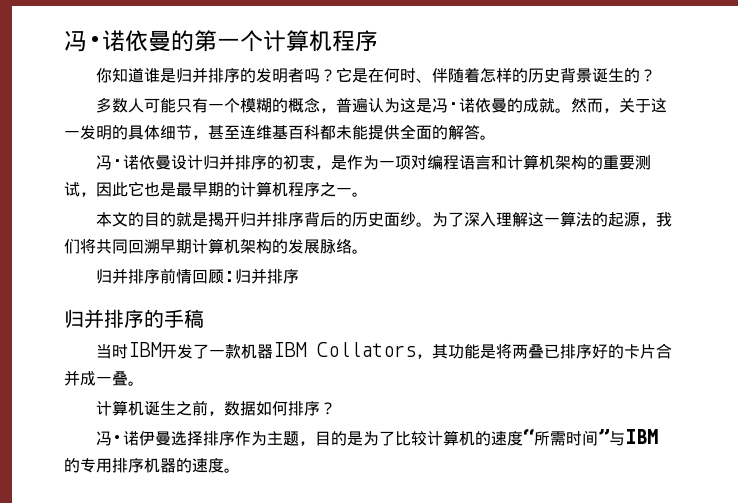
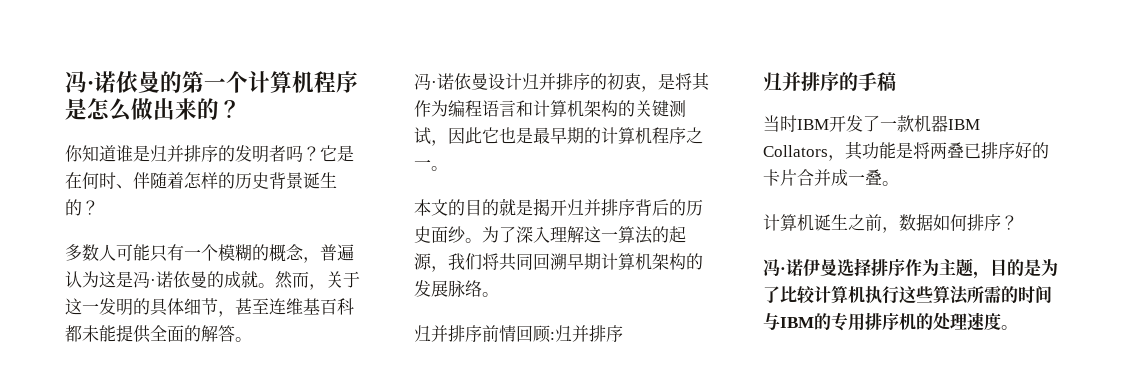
(378, 41) none -> [65,98,241,122] 是怎么做出来的？
[347,155,428,170] 作为一项对 -> [675,72,710,91] [414,100,448,117] 将其作为
[603,155,636,170] 重要 -> [635,100,669,117] 关键
[475,429,610,446] 的速度“所需时间” -> [865,285,1052,305] 执行这些算法所需的时间
[160,458,192,473] 器的 -> [916,312,967,330] 的处理

